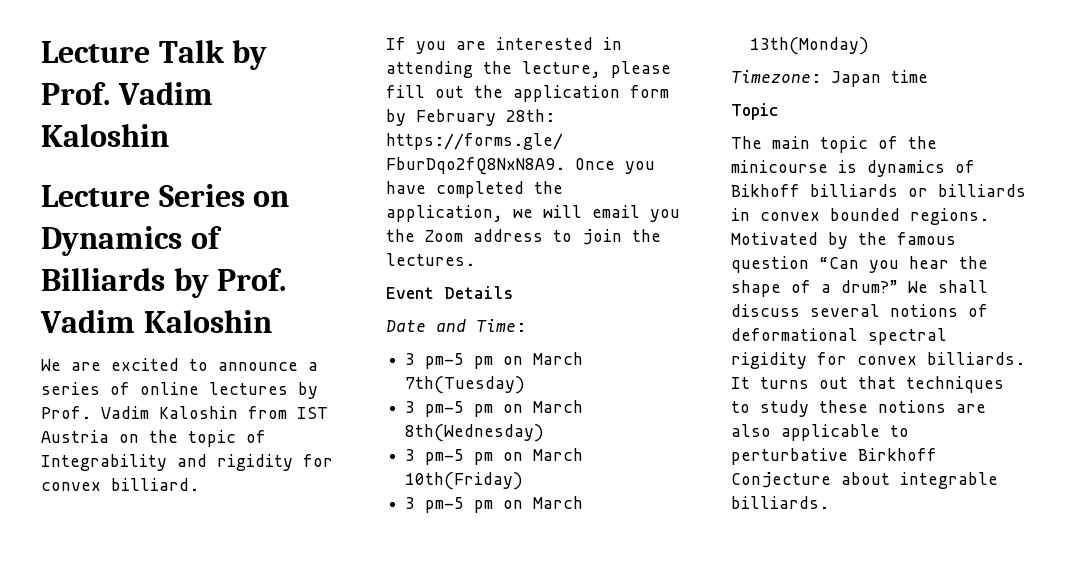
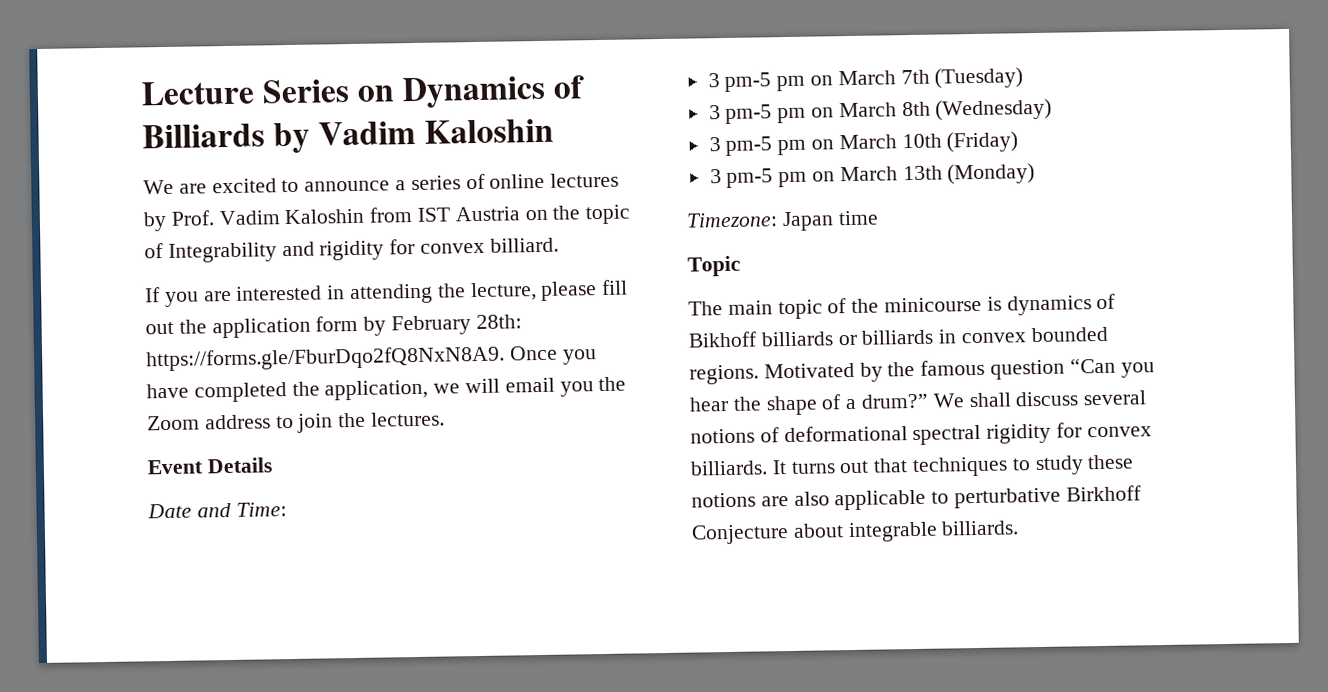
[41,40,268,70] [41,82,213,105] [41,124,169,147] [41,185,150,207] Lecture Talk by Prof. Vadim Kaloshin // Lecture -> [141,80,255,106] Lecture
[217,268,287,291] Prof. -> (311, 138) none
[405,376,526,394] [405,400,584,417] [405,424,545,442] [405,448,584,465] [405,472,524,490] [405,496,584,513] [750,37,870,55] 7th(Tuesday) // 3 pm-5 pm on March 8th(Wednesday) // 3 pm-5 pm on March 10th(Friday) // 3 pm-5 pm on March 13th(Monday) -> [900,67,1024,89] [708,98,1053,124] [708,131,1019,156] [709,163,1036,188] 7th (Tuesday) // 3 pm-5 pm on March 8th (Wednesday) // 3 pm-5 pm on March 10th (Friday) // 3 pm-5 pm on March 13th (Monday)

